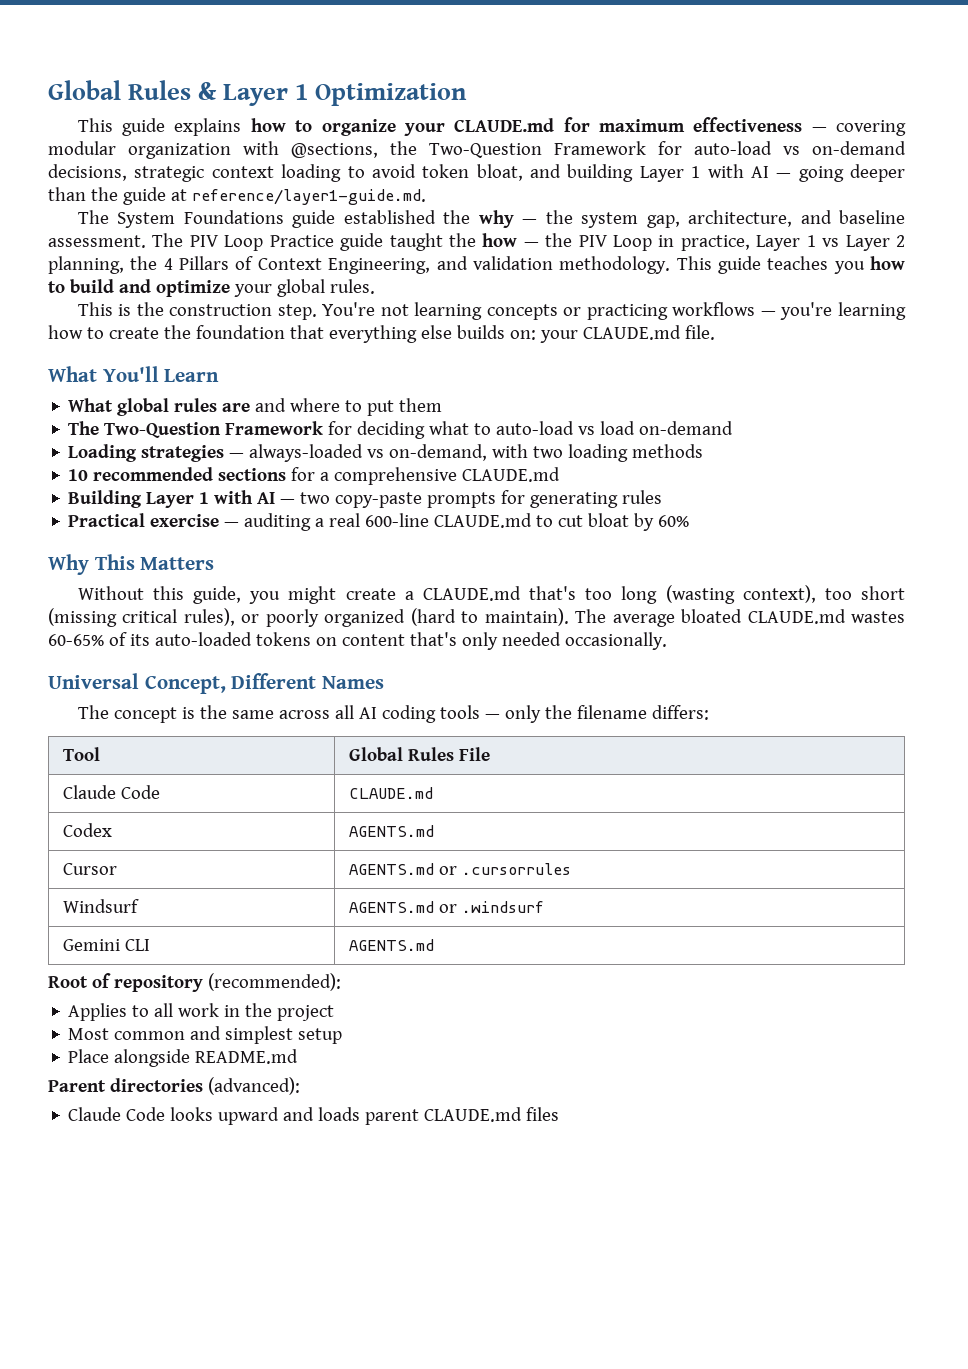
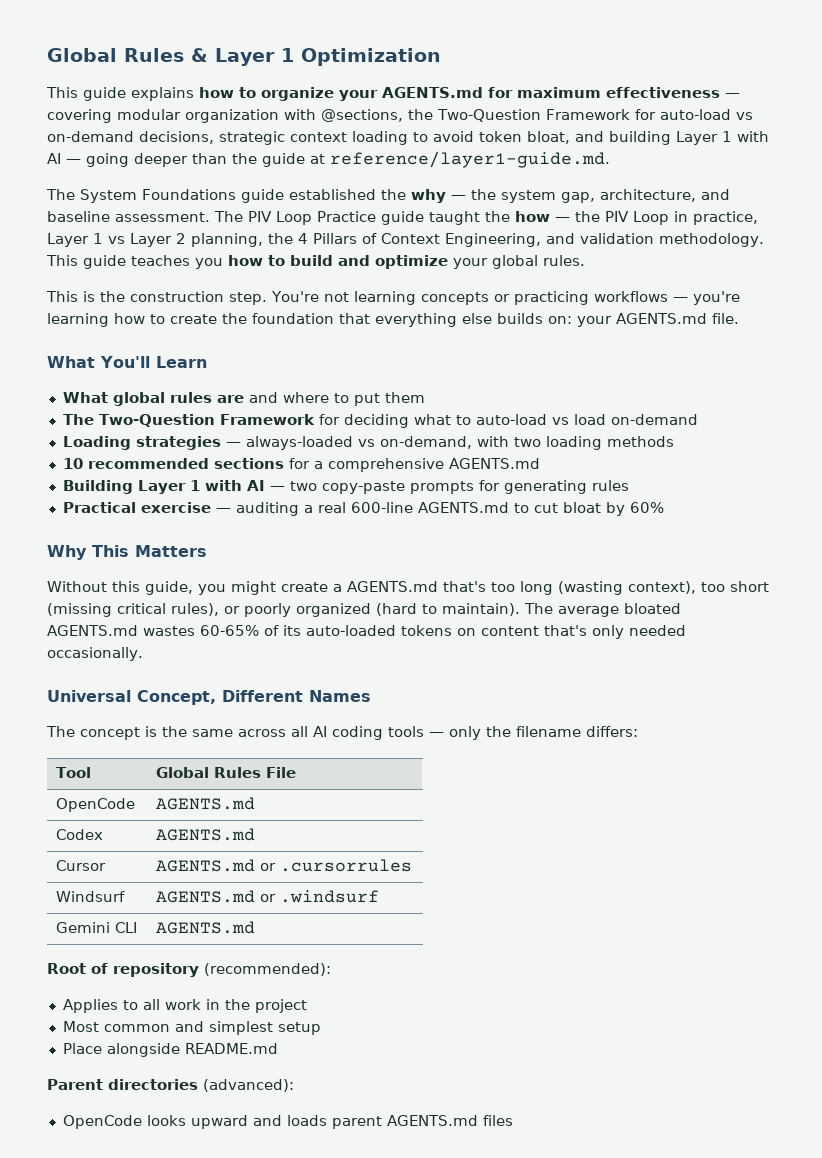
[454,118,555,132] CLAUDE.md -> [382,87,483,98] AGENTS.md
[582,325,681,340] CLAUDE.md -> [616,313,707,324] AGENTS.md
[462,467,561,482] CLAUDE.md -> [448,458,540,469] AGENTS.md
[434,513,533,528] CLAUDE.md -> [417,502,509,513] AGENTS.md
[422,586,521,601] CLAUDE.md -> [347,581,438,592] AGENTS.md
[747,609,846,624] CLAUDE.md -> [47,625,138,636] AGENTS.md
[62,785,160,799] [348,787,433,799] Claude Code | CLAUDE.md -> [55,798,135,812] [155,797,255,810] OpenCode | AGENTS.md
[68,1107,166,1121] Claude Code -> [62,1115,142,1129] OpenCode
[424,1107,523,1122] CLAUDE.md -> [386,1115,478,1126] AGENTS.md

